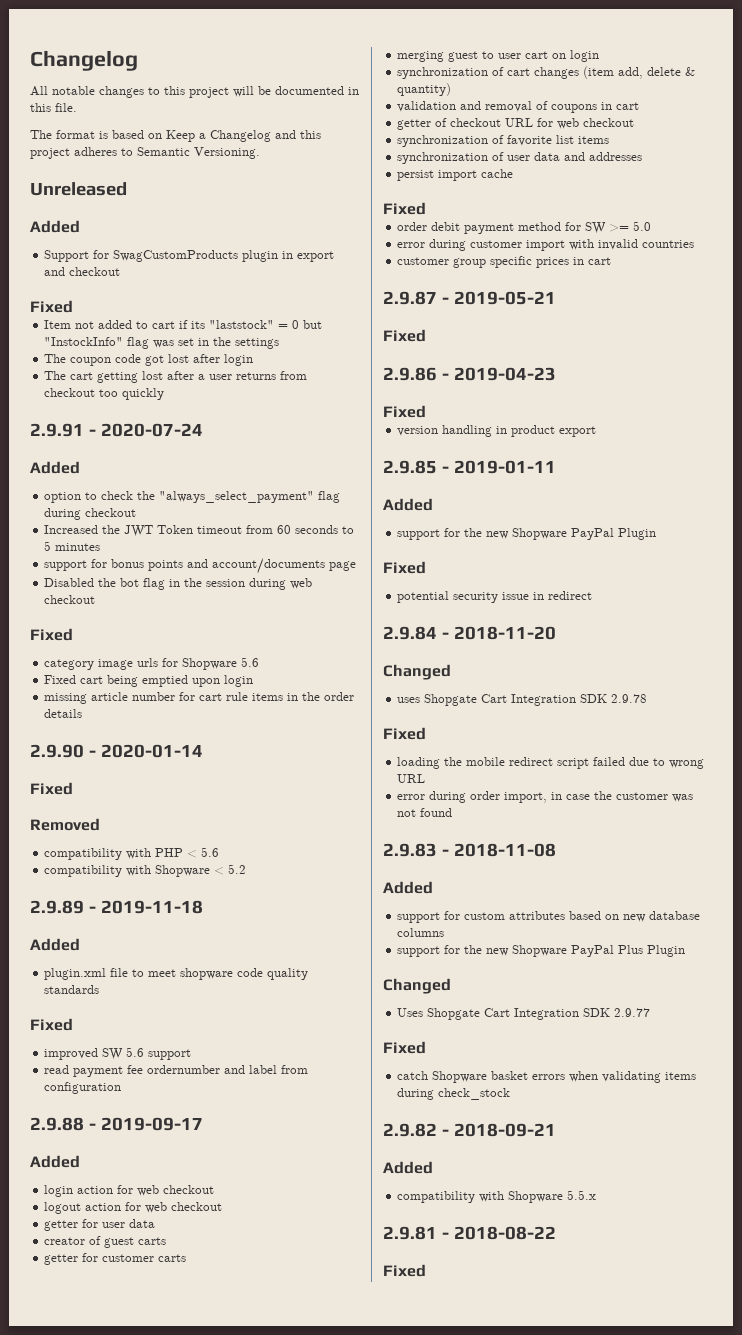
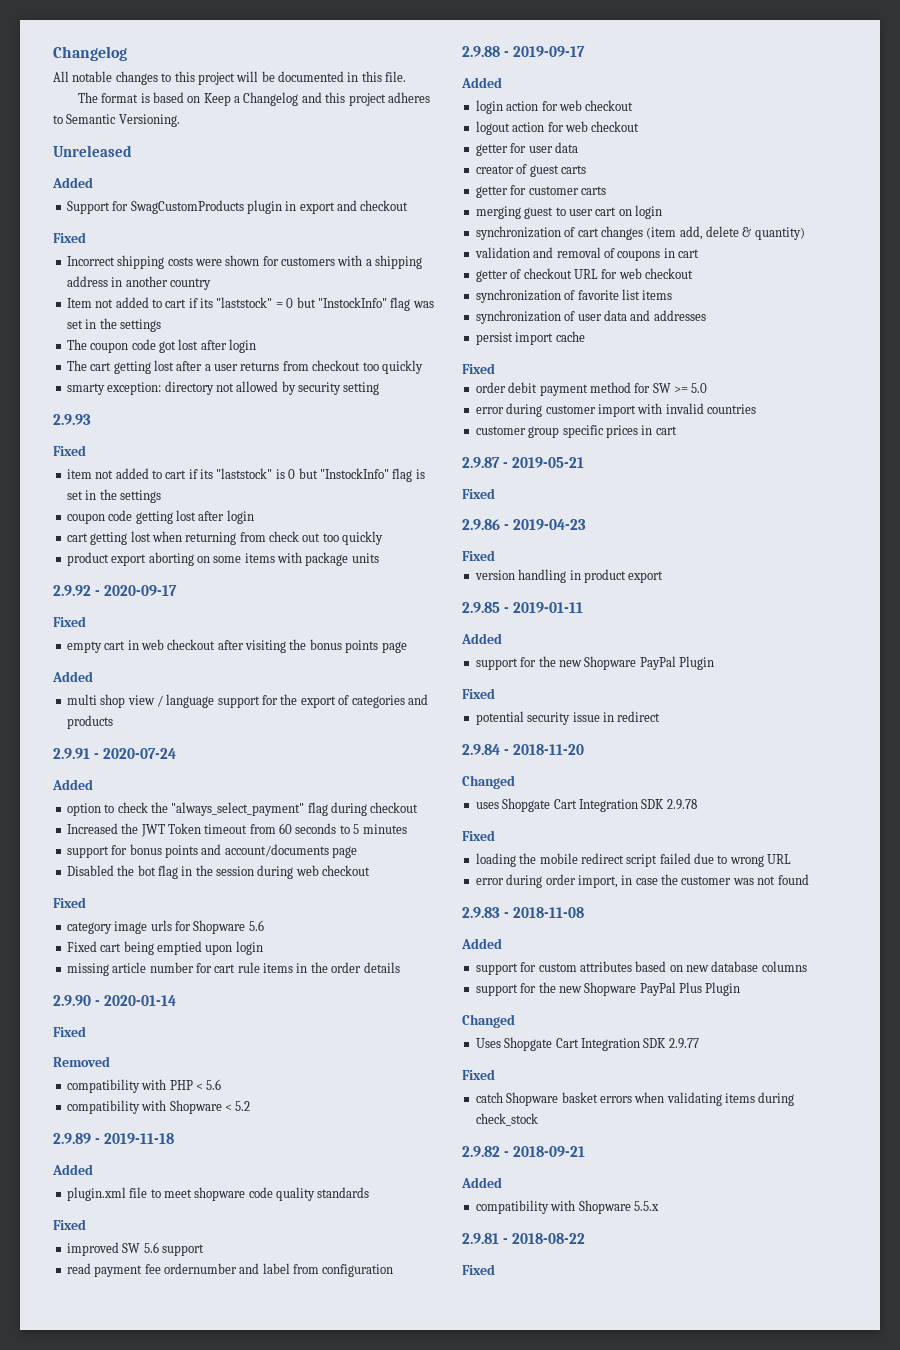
(73, 306) none -> [66,255,423,269] [66,276,211,290] // Incorrect shipping costs were shown for customers with a shipping address in another country
(165, 394) none -> [66,381,380,395] [53,414,91,425] [53,445,86,456] [66,468,425,482] [66,489,161,503] [66,510,254,524] [66,531,384,545] [66,552,379,566] [53,585,177,596] [53,616,86,627] [66,639,407,653] [52,671,93,682] [66,694,428,708] [66,715,113,729] // smarty exception: directory not allowed by security setting // 2.9.93 // Fixed // item not added to cart if its "laststock" is 0 but "InstockInfo" flag is set in the settings // coupon code getting lost after login // cart getting lost when returning from check out too quickly // product export aborting on some items with package units // 2.9.92 - 2020-09-17 // Fixed // empty cart in web checkout after visiting the bonus points page // Added // multi shop view / language support for the export of categories and products

